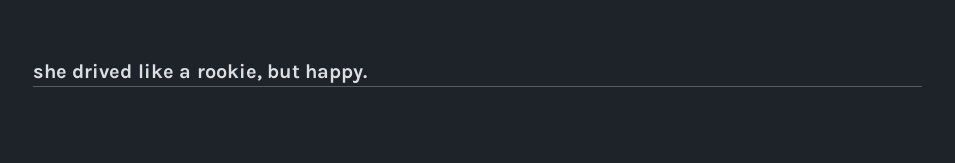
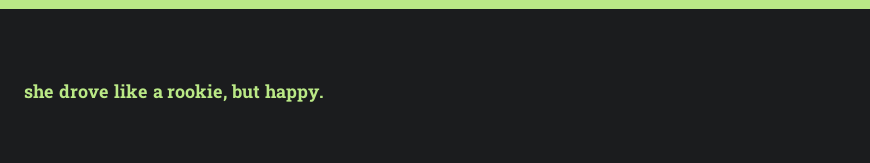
[72,63,133,79] drived -> [58,84,109,99] drove

